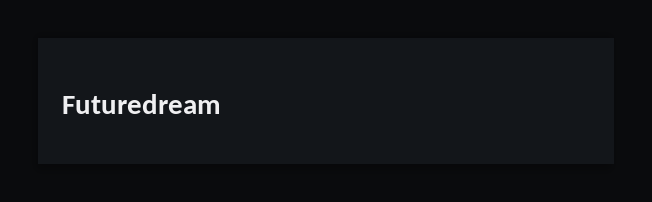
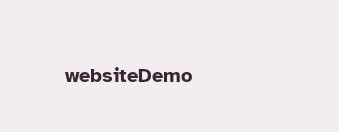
[62,94,221,114] Futuredream -> [65,67,192,82] websiteDemo

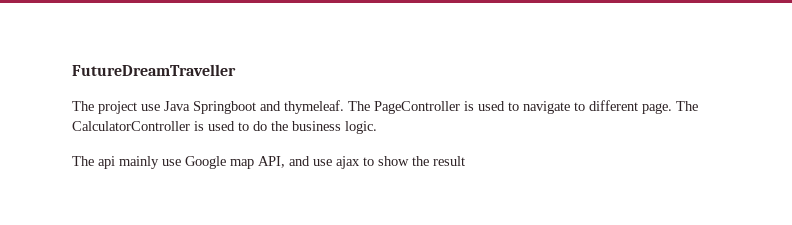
[65,67,192,82] websiteDemo -> [72,64,236,76] [72,100,698,114] [72,121,377,134] [72,156,465,169] FutureDreamTraveller // The project use Java Springboot and thymeleaf. The PageController is used to navigate to different page. The CalculatorController is used to do the business logic. // The api mainly use Google map API, and use ajax to show the result

